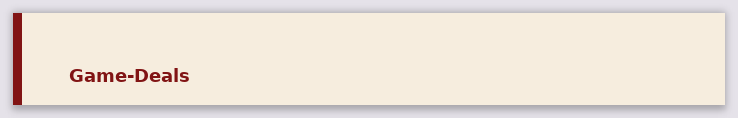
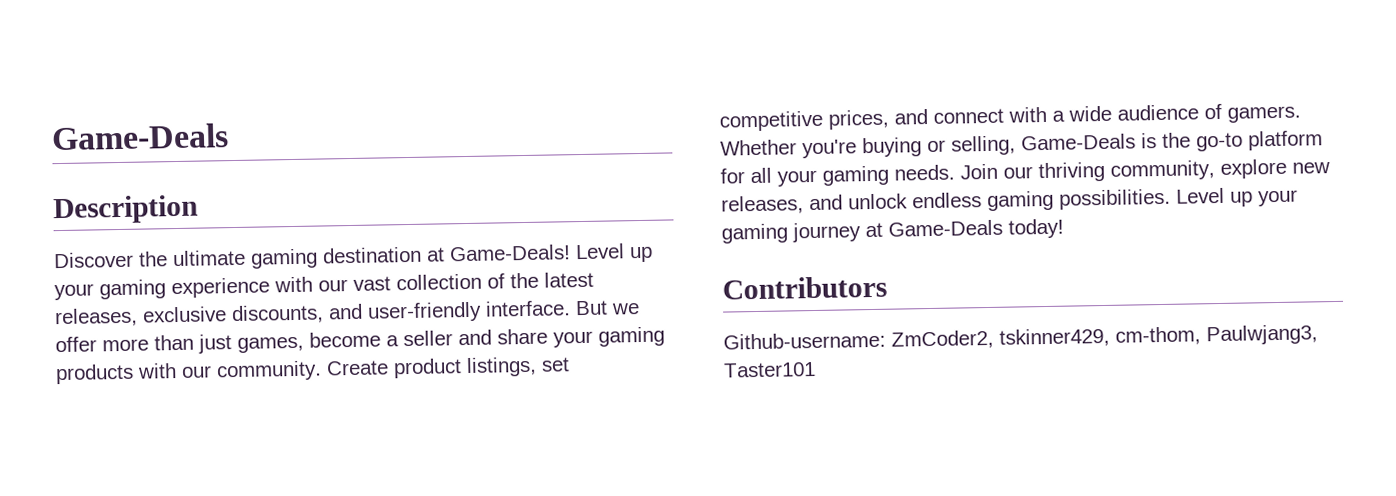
[69,68,190,82] Game-Deals -> [51,123,229,151] [53,194,198,225] [53,243,653,269] [54,271,594,301] [54,300,640,328] [55,326,665,354] [55,356,570,385] [719,103,1301,132] [720,130,1323,159] [720,158,1330,187] [721,187,1298,215] [721,218,1064,244] [722,275,887,300] [723,324,1318,350] [724,361,816,378] Game-Deals // Description // Discover the ultimate gaming destination at Game-Deals! Level up your gaming experience with our vast collection of the latest releases, exclusive discounts, and user-friendly interface. But we offer more than just games, become a seller and share your gaming products with our community. Create product listings, set competitive prices, and connect with a wide audience of gamers. Whether you're buying or selling, Game-Deals is the go-to platform for all your gaming needs. Join our thriving community, explore new releases, and unlock endless gaming possibilities. Level up your gaming journey at Game-Deals today! // Contributors // Github-username: ZmCoder2, tskinner429, cm-thom, Paulwjang3, Taster101

